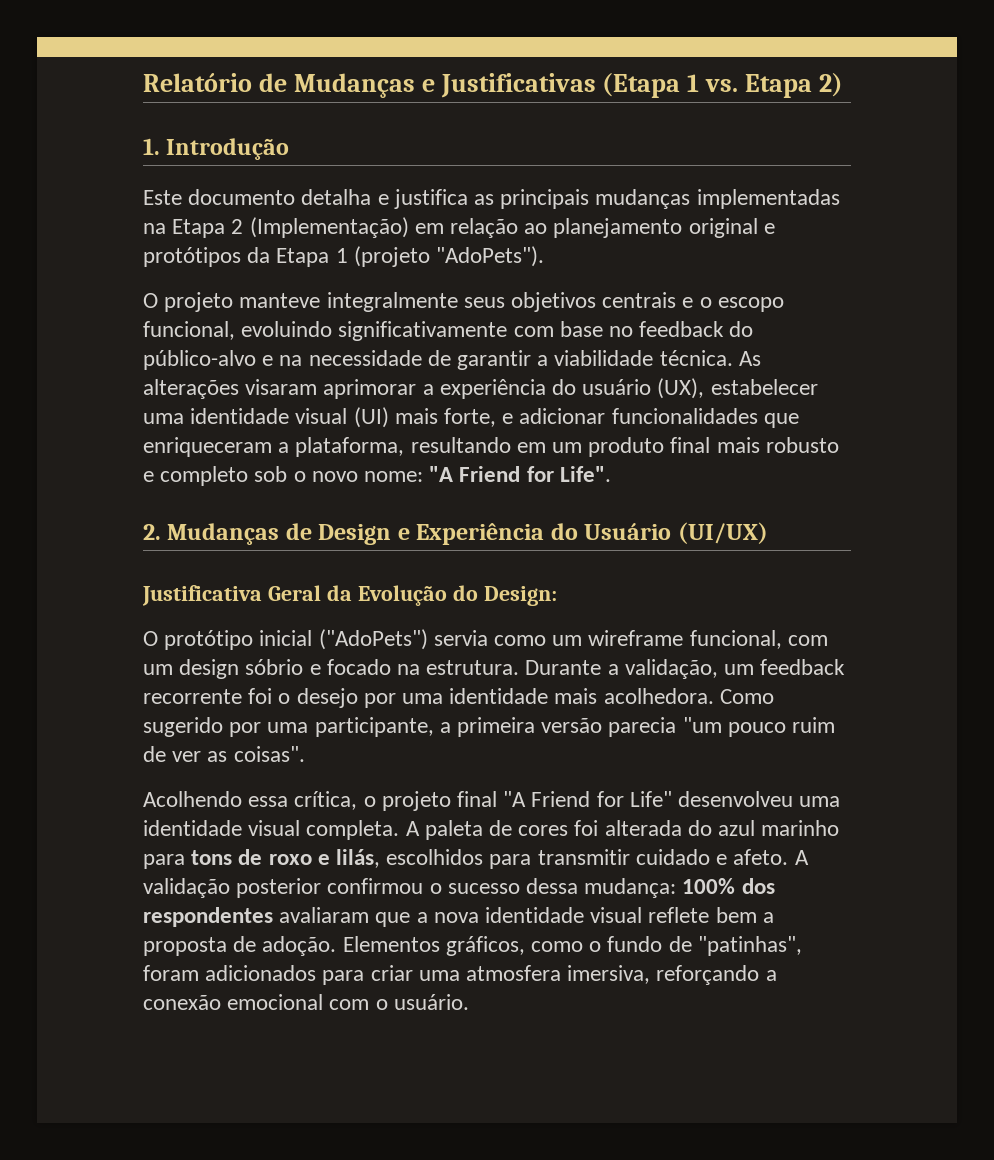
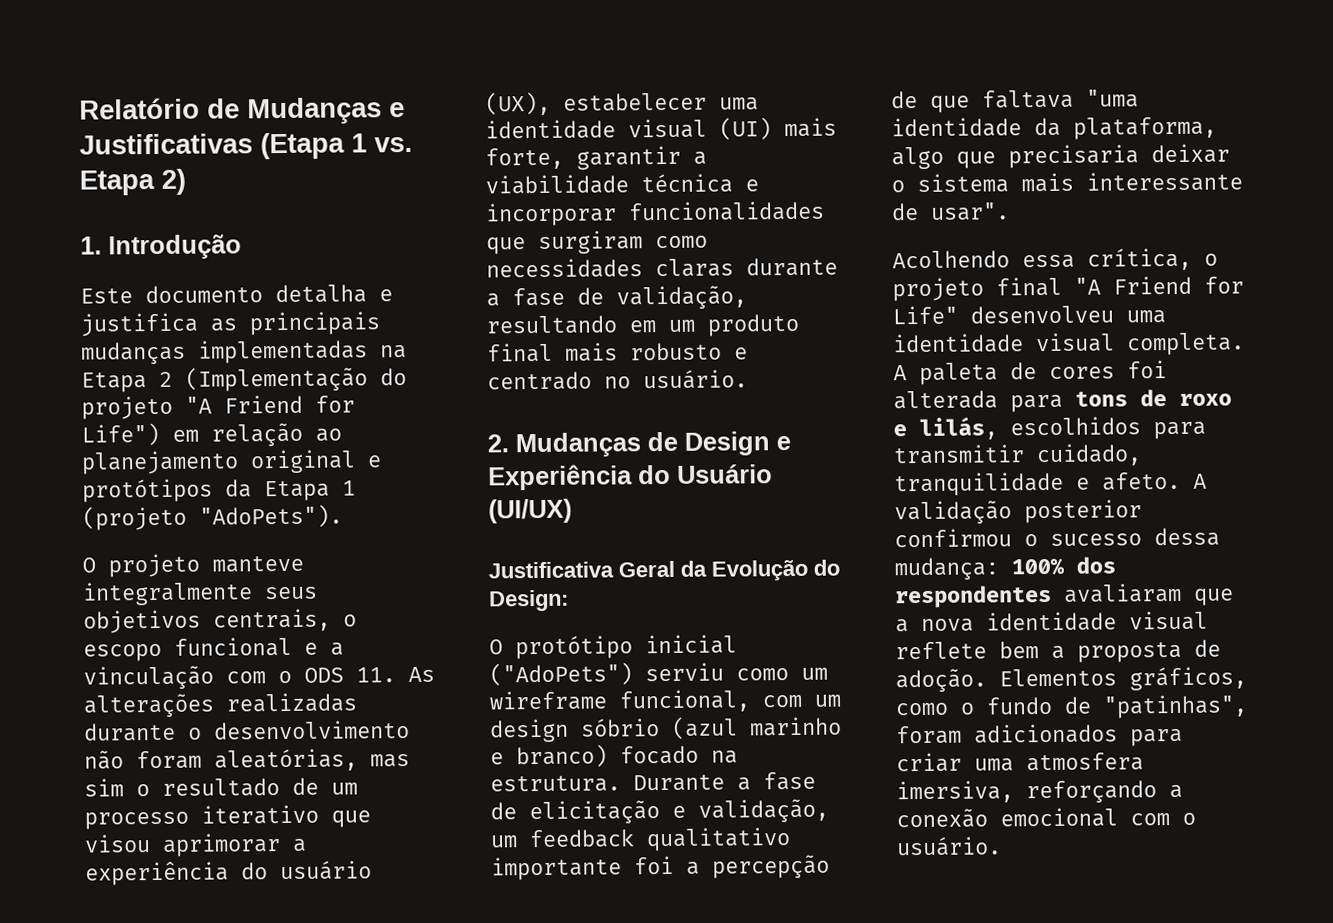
[249,217,409,238] (Implementação) -> [185,366,407,392] [81,394,355,420] [81,422,160,447] (Implementação do projeto "A Friend for Life")
[602,292,784,312] [143,321,754,341] [143,350,761,370] [143,379,318,399] centrais e o escopo funcional, evoluindo significativamente com base no feedback do público-alvo e na necessidade de garantir a viabilidade técnica. As alterações visaram -> [213,608,357,632] [83,636,344,662] [83,665,435,690] [83,692,357,718] [84,720,410,742] [84,748,410,772] [84,777,358,797] [84,804,371,830] [84,834,151,853] centrais, o escopo funcional e a vinculação com o ODS 11. As alterações realizadas durante o desenvolvimento não foram aleatórias, mas sim o resultado de um processo iterativo que visou
[502,408,799,428] [143,437,405,457] e adicionar funcionalidades que enriqueceram a plataforma, -> [576,145,707,170] [485,173,759,195] [485,200,825,227] [486,230,708,255] [486,257,838,279] [486,285,747,310] garantir a viabilidade técnica e incorporar funcionalidades que surgiram como necessidades claras durante a fase de validação,
[160,466,611,486] completo sob o novo nome: "A Friend for Life". -> [487,369,748,391] centrado no usuário.
[433,630,488,646] servia -> [645,662,724,682] serviu
[309,664,321,675] e -> [672,716,842,740] [490,744,608,769] (azul marinho e branco)
[624,659,846,679] [143,688,774,708] [143,717,836,737] [143,746,305,762] validação, um feedback recorrente foi o desejo por uma identidade mais acolhedora. Como sugerido por uma participante, a primeira versão parecia "um pouco ruim de ver as coisas". -> [763,771,816,791] [490,798,829,825] [490,827,791,852] [491,854,830,881] [891,89,1139,113] [891,116,1217,140] [891,143,1230,170] [891,171,1243,194] [891,202,1010,221] fase de elicitação e validação, um feedback qualitativo importante foi a percepção de que faltava "uma identidade da plataforma, algo que precisaria deixar o sistema mais interessante de usar".
[687,820,840,836] do azul marinho -> (998, 400) none
[635,849,710,865] cuidado -> [1036,443,1142,467] [894,471,1064,497] cuidado, tranquilidade

